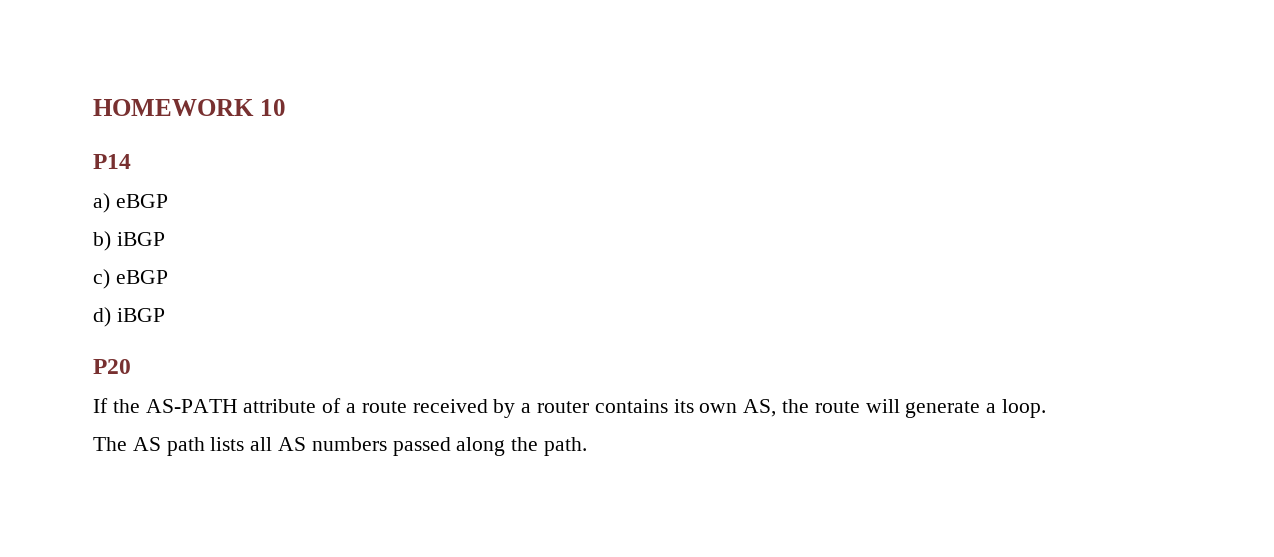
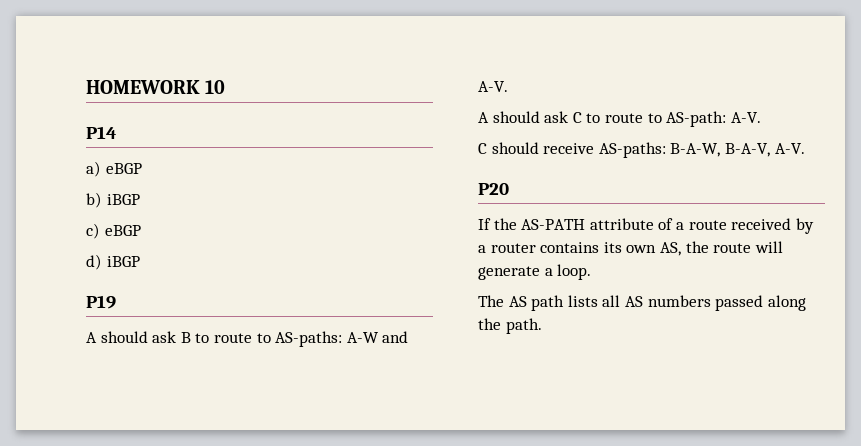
(165, 315) none -> [86,295,116,309] [86,331,409,347] [478,81,508,92] [478,111,761,127] [478,142,805,158] // P19 // A should ask B to route to AS-paths: A-W and A-V. // A should ask C to route to AS-path: A-V. // C should receive AS-paths: B-A-W, B-A-V, A-V.

